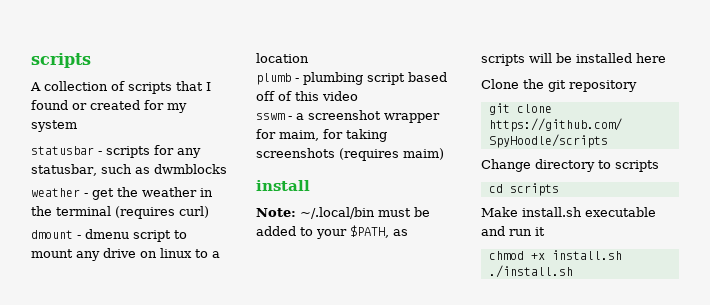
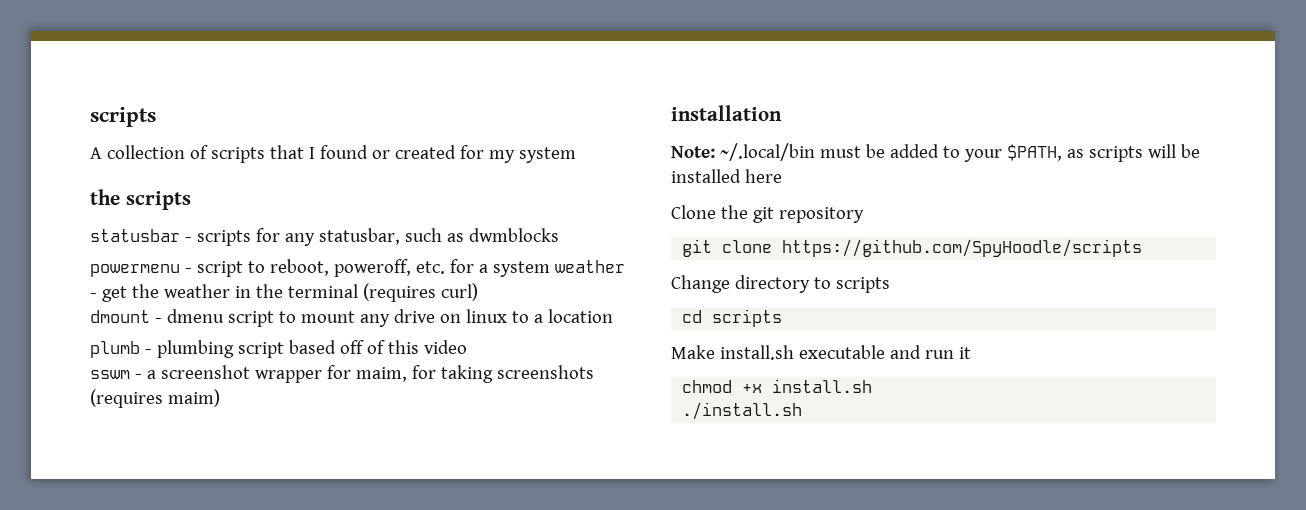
(77, 126) none -> [90,189,191,210] // the scripts
(227, 169) none -> [90,259,550,277] powermenu - script to reboot, poweroff, etc. for a system
[256,180,310,191] install -> [671,105,782,121] installation

